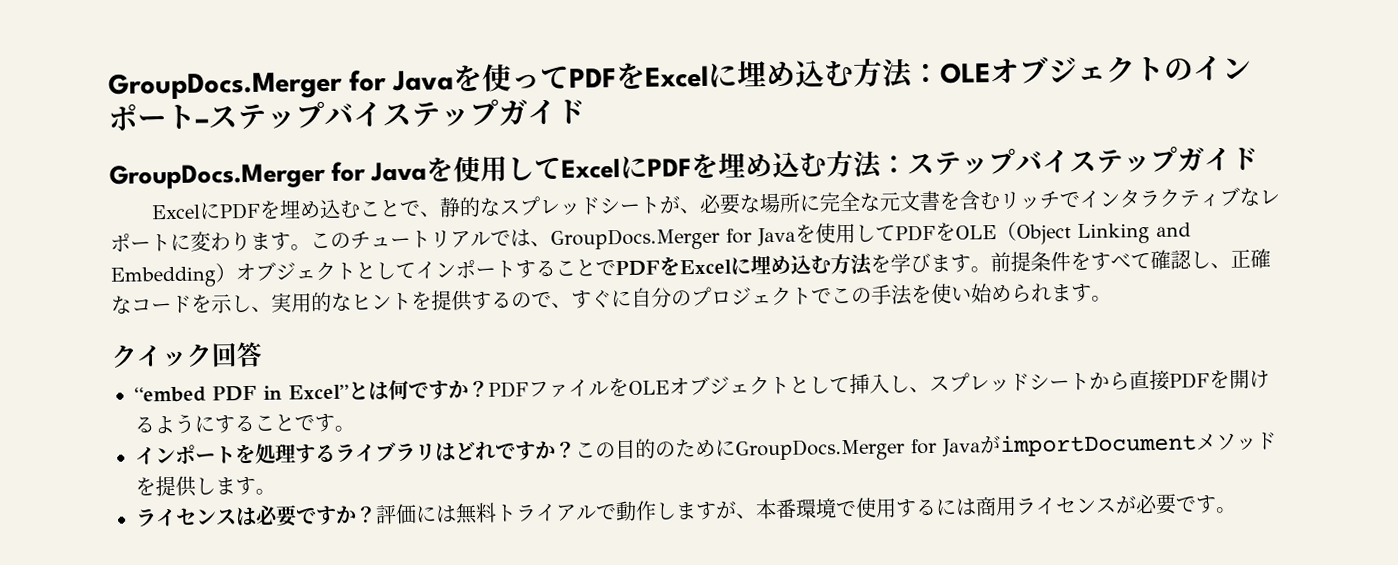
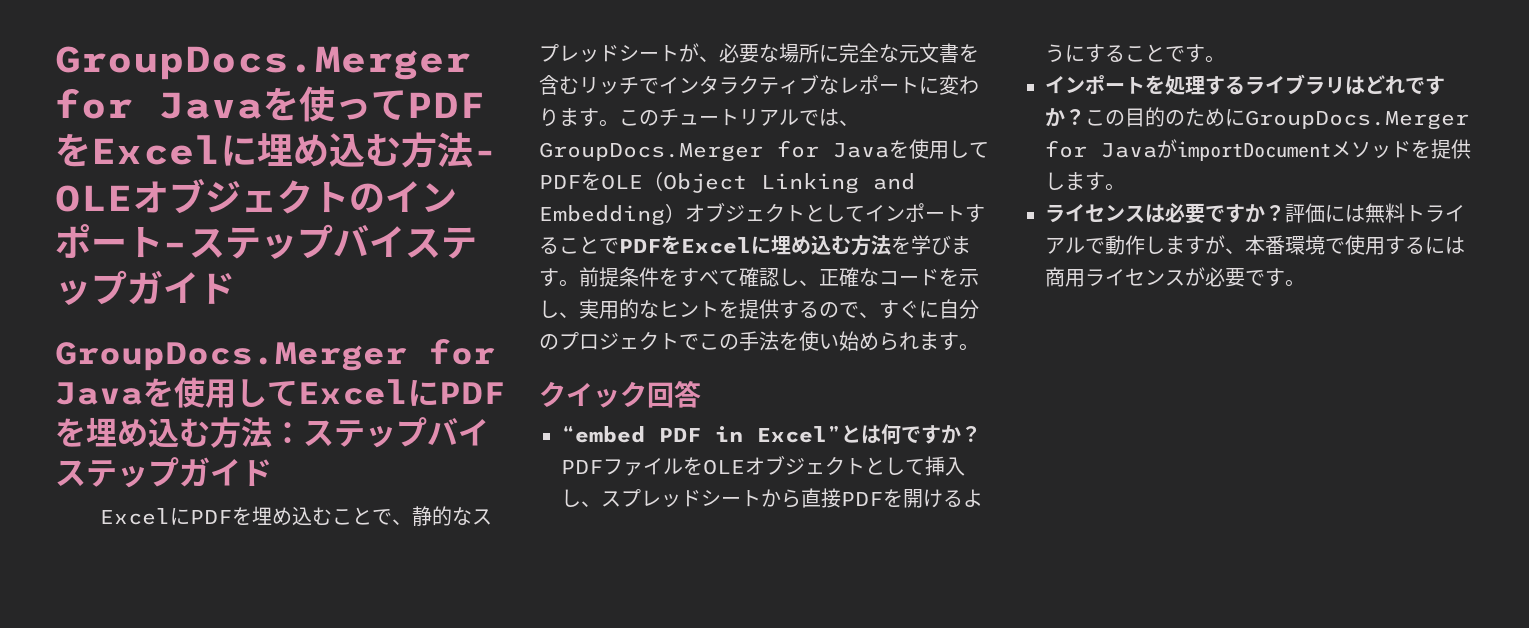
[911,63,941,84] ： -> [473,150,499,164] -

